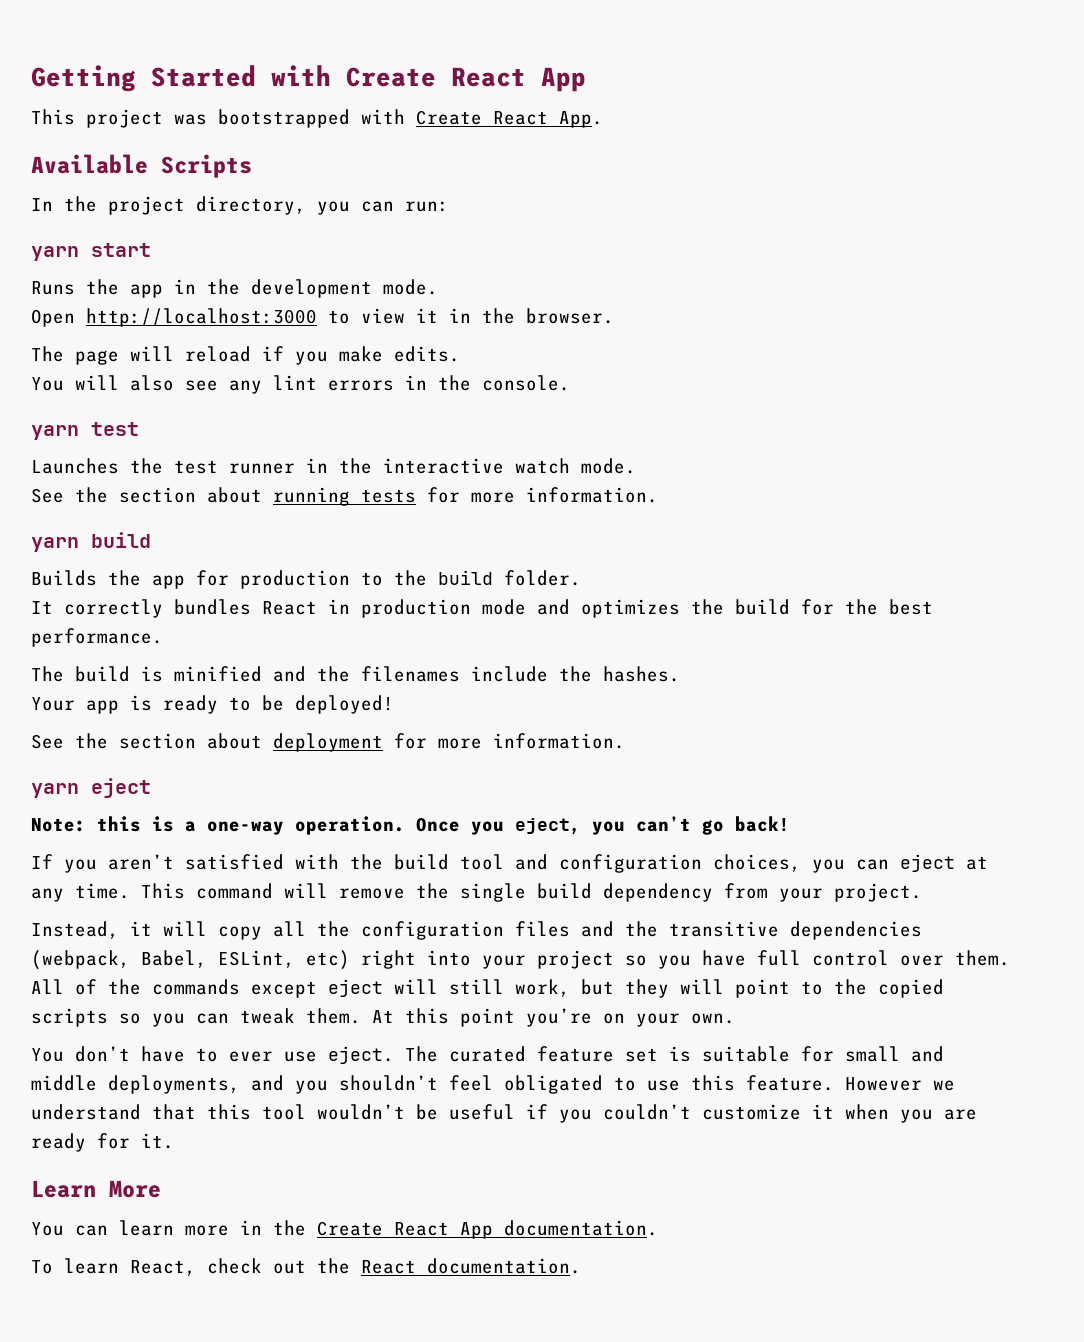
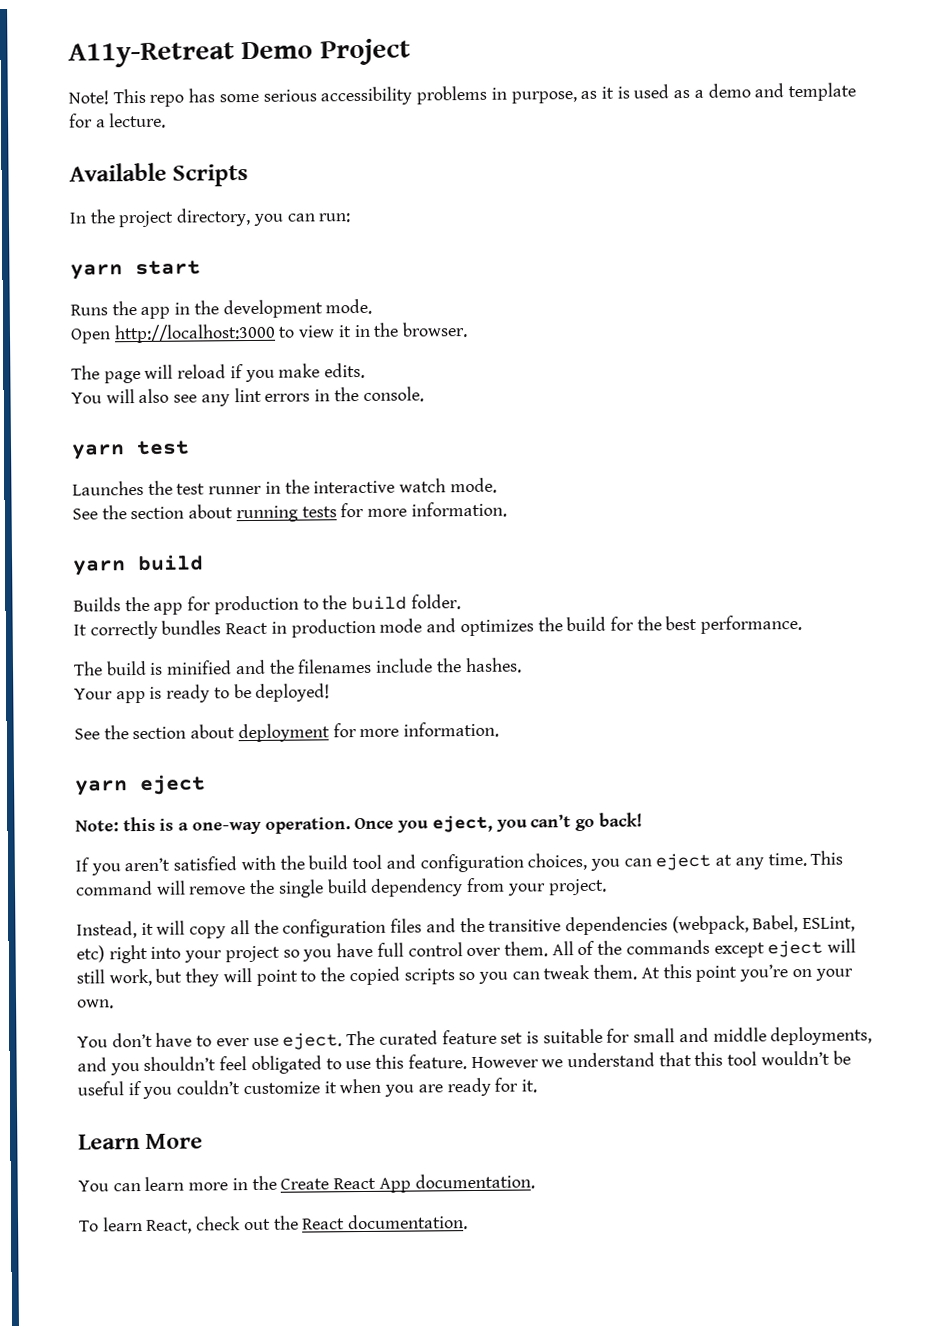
[31,65,586,92] [31,109,603,128] Getting Started with Create React App // This project was bootstrapped with Create React App. -> [68,38,411,68] [68,82,857,107] [68,112,167,129] A11y-Retreat Demo Project // Note! This repo has some serious accessibility problems in purpose, as it is used as a demo and template for a lecture.

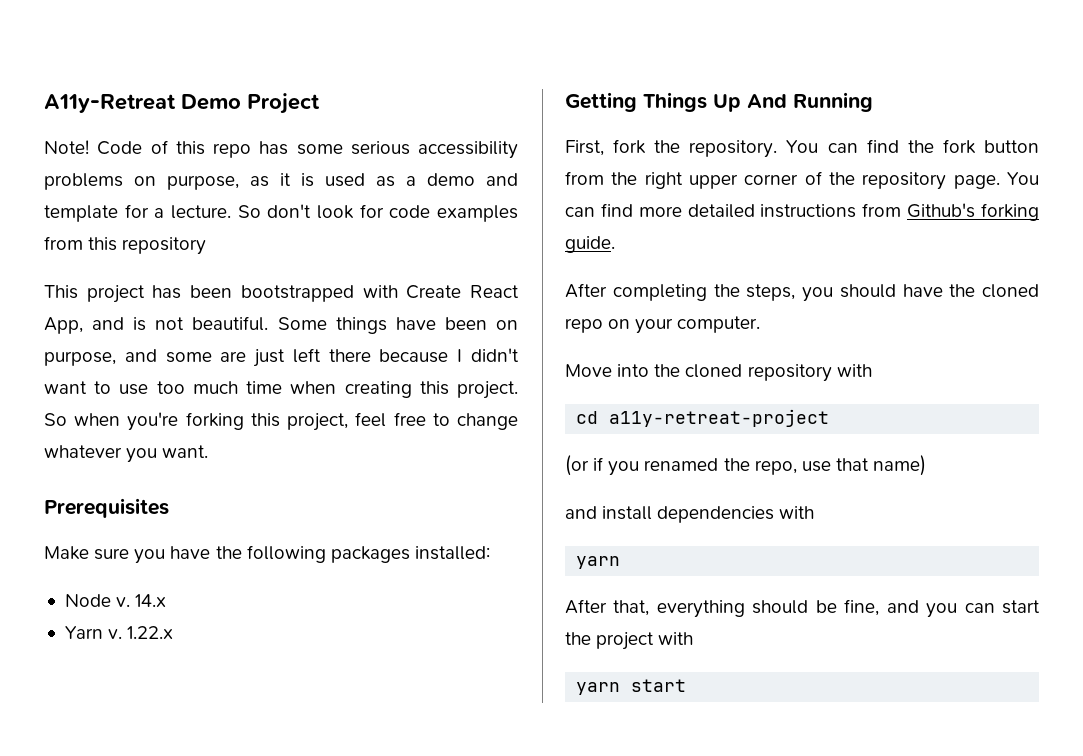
[112,88,146,104] This -> [97,140,205,155] Code of this
[490,87,507,100] in -> [134,176,156,186] on
[69,162,249,187] [69,207,351,228] [70,260,201,280] [70,298,373,319] [70,322,469,344] [71,362,366,384] [71,386,424,407] [71,440,190,460] [72,477,497,496] [72,501,507,523] [73,554,204,576] [73,594,461,615] [73,614,803,640] [73,657,522,676] [74,683,331,704] [74,721,500,743] [75,774,206,796] [75,812,643,835] [75,850,844,876] [75,877,607,898] [76,915,856,939] [76,938,857,964] [76,964,853,987] [77,999,114,1009] [77,1026,873,1050] [77,1050,851,1076] [77,1077,537,1099] [78,1133,204,1150] [78,1173,535,1193] [79,1214,469,1234] // Available Scripts // In the project directory, you can run: // yarn start // Runs the app in the development mode. // Open http://localhost:3000 to view it in the browser. // The page will reload if you make edits. // You will also see any lint errors in the console. // yarn test // Launches the test runner in the interactive watch mode. // See the section about running tests for more information. // yarn build // Builds the app for production to the build folder. // It correctly bundles React in production mode and optimizes the build for the best performance. // The build is minified and the filenames include the hashes. // Your app is ready to be deployed! // See the section about deployment for more information. // yarn eject // Note: this is a one-way operation. Once you eject, you can’t go back! // If you aren’t satisfied with the build tool and configuration choices, you can eject at any time. This command will remove the single build dependency from your project. // Instead, it will copy all the configuration files and the transitive dependencies (webpack, Babel, ESLint, etc) right into your project so you have full control over them. All of the commands except eject will still work, but they will point to the copied scripts so you can tweak them. At this point you’re on your own. // You don’t have to ever use eject. The curated feature set is suitable for small and middle deployments, and you shouldn’t feel obligated to use this feature. However we understand that this tool wouldn’t be useful if you couldn’t customize it when you are ready for it. // Learn More // You can learn more in the Create React App documentation. // To learn React, check out the React documentation. -> [237,204,518,222] [44,236,207,255] [44,285,519,303] [44,316,518,334] [44,348,519,367] [44,381,518,399] [44,412,518,431] [44,445,209,463] [44,498,169,518] [44,545,490,564] [64,594,167,607] [64,626,174,639] [565,92,873,112] [565,139,1039,158] [565,171,1039,190] [565,203,1039,221] [565,236,615,253] [565,283,1039,302] [565,316,761,334] [565,364,872,382] [576,409,830,427] [565,455,927,476] [565,506,815,523] [576,556,621,569] [565,599,1040,618] [565,632,694,650] [576,679,687,695] So don't look for code examples from this repository // This project has been bootstrapped with Create React App, and is not beautiful. Some things have been on purpose, and some are just left there because I didn't want to use too much time when creating this project. So when you're forking this project, feel free to change whatever you want. // Prerequisites // Make sure you have the following packages installed: // Node v. 14.x // Yarn v. 1.22.x // Getting Things Up And Running // First, fork the repository. You can find the fork button from the right upper corner of the repository page. You can find more detailed instructions from Github's forking guide. // After completing the steps, you should have the cloned repo on your computer. // Move into the cloned repository with // cd a11y-retreat-project // (or if you renamed the repo, use that name) // and install dependencies with // yarn // After that, everything should be fine, and you can start the project with // yarn start

